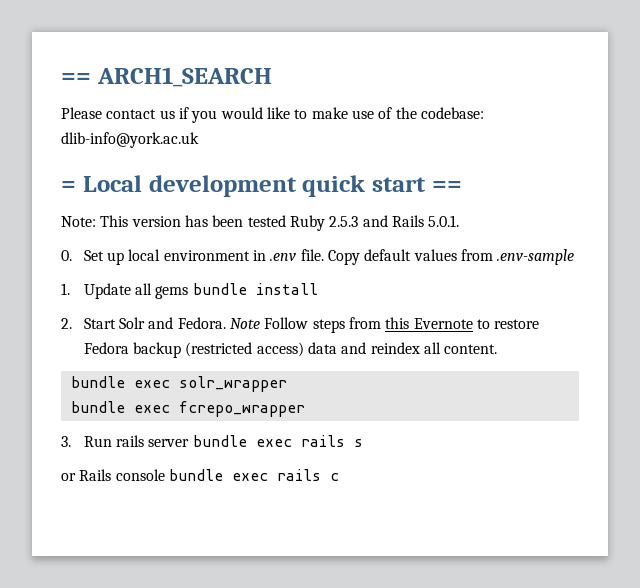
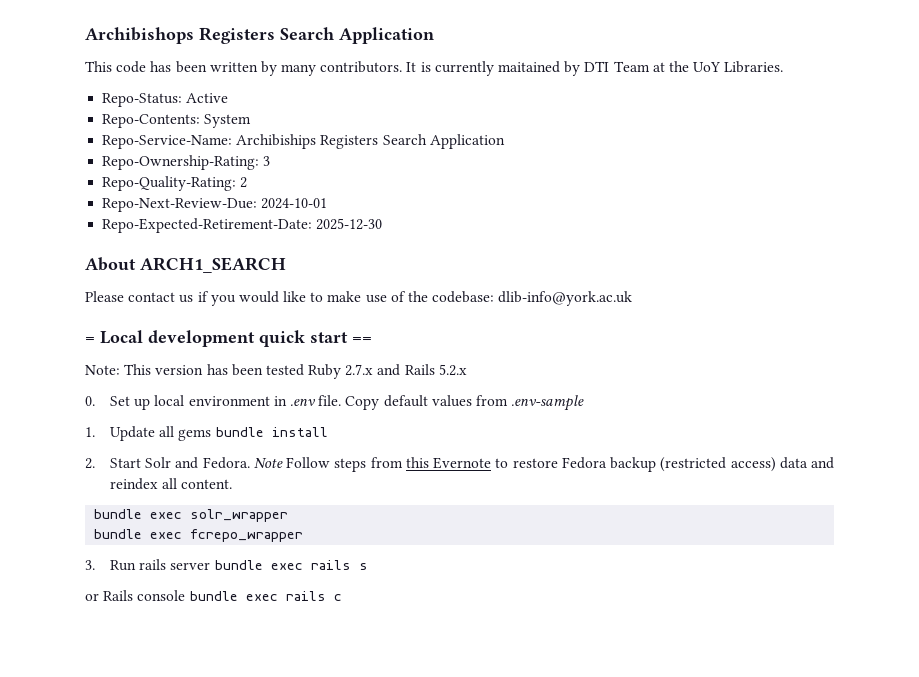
[61,73,91,84] == -> [85,27,434,44] [85,61,784,76] [102,93,229,107] [102,114,252,128] [102,134,505,149] [102,155,271,170] [102,176,248,191] [102,198,328,212] [102,218,383,233] [85,257,136,271] Archibishops Registers Search Application // This code has been written by many contributors. It is currently maitained by DTI Team at the UoY Libraries. // Repo-Status: Active // Repo-Contents: System // Repo-Service-Name: Archibiships Registers Search Application // Repo-Ownership-Rating: 3 // Repo-Quality-Rating: 2 // Repo-Next-Review-Due: 2024-10-01 // Repo-Expected-Retirement-Date: 2025-12-30 // About
[329,216,359,227] 2.5.3 -> [345,364,374,376] 2.7.x
[428,215,460,227] 5.0.1. -> [438,364,467,376] 5.2.x

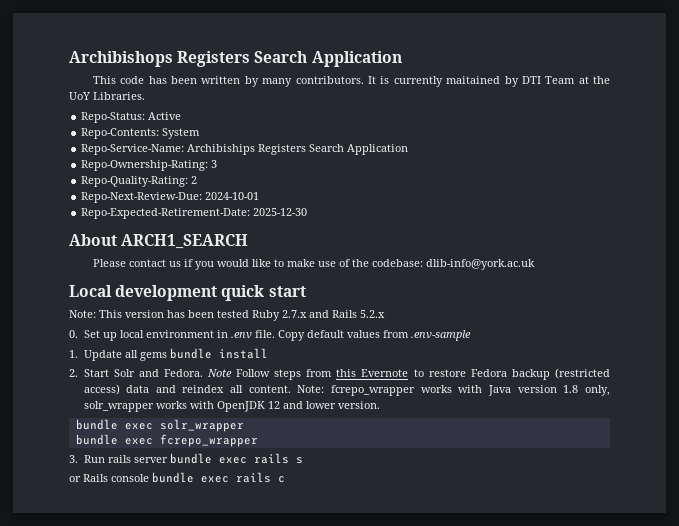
[85,337,95,343] = -> (535, 264) none
[352,337,372,343] == -> (306, 291) none
(233, 484) none -> [297,385,610,396] [83,401,380,412] Note: fcrepo_wrapper works with Java version 1.8 only, solr_wrapper works with OpenJDK 12 and lower version.

